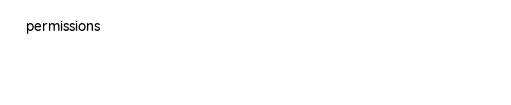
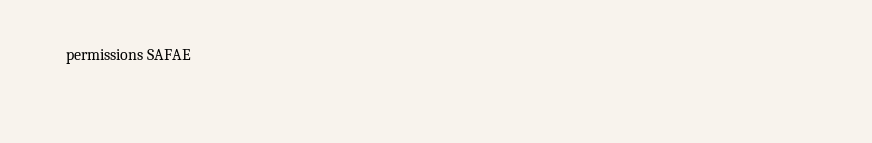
(100, 27) none -> [147,49,192,60] SAFAE

